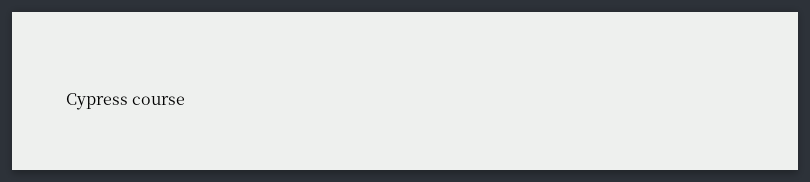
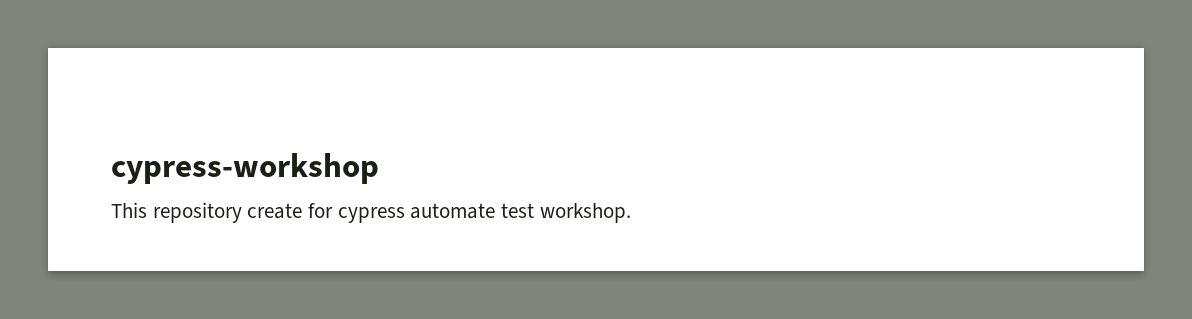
[66,93,186,110] Cypress course -> [111,153,379,184] [111,202,631,223] cypress-workshop // This repository create for cypress automate test workshop.

